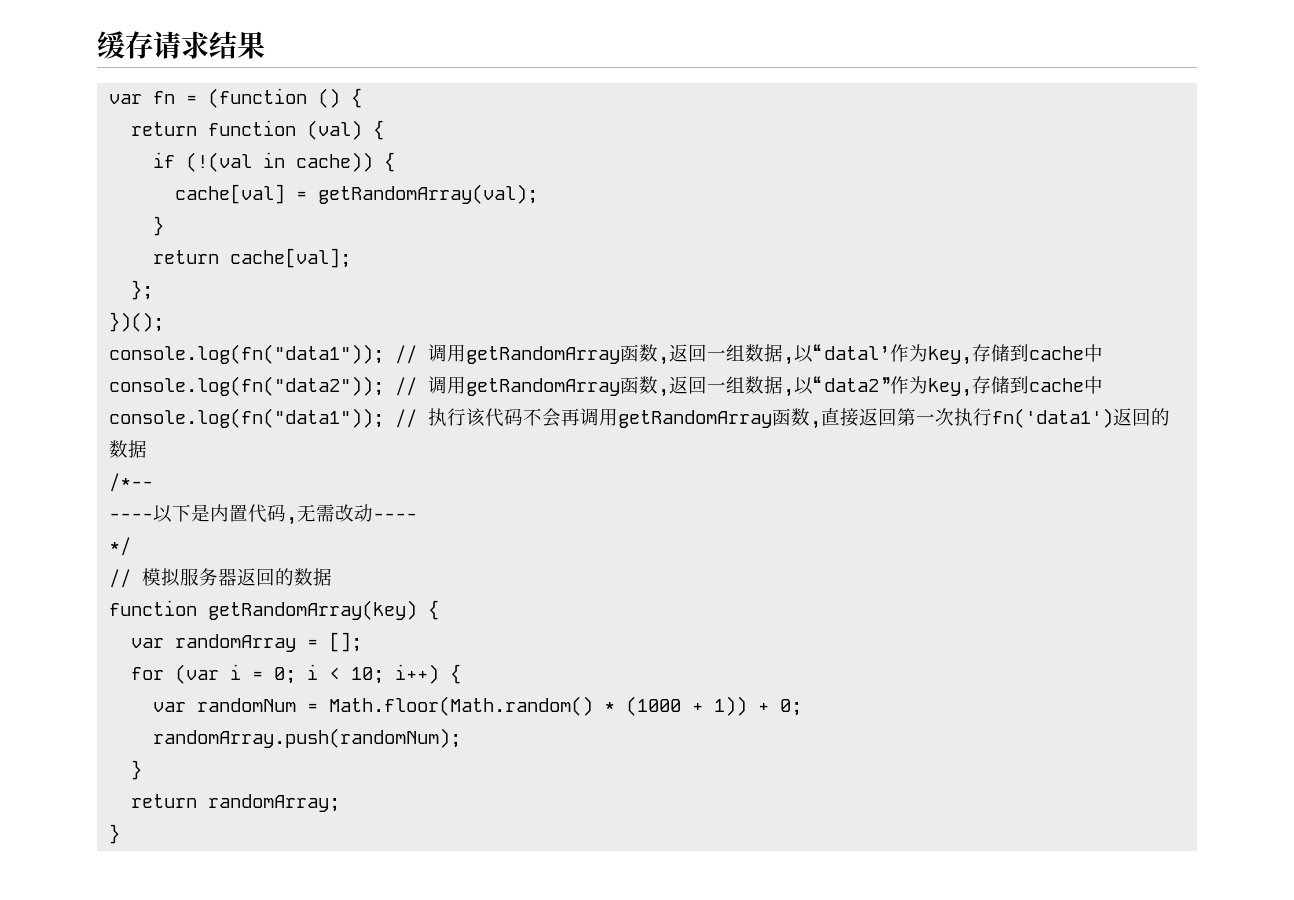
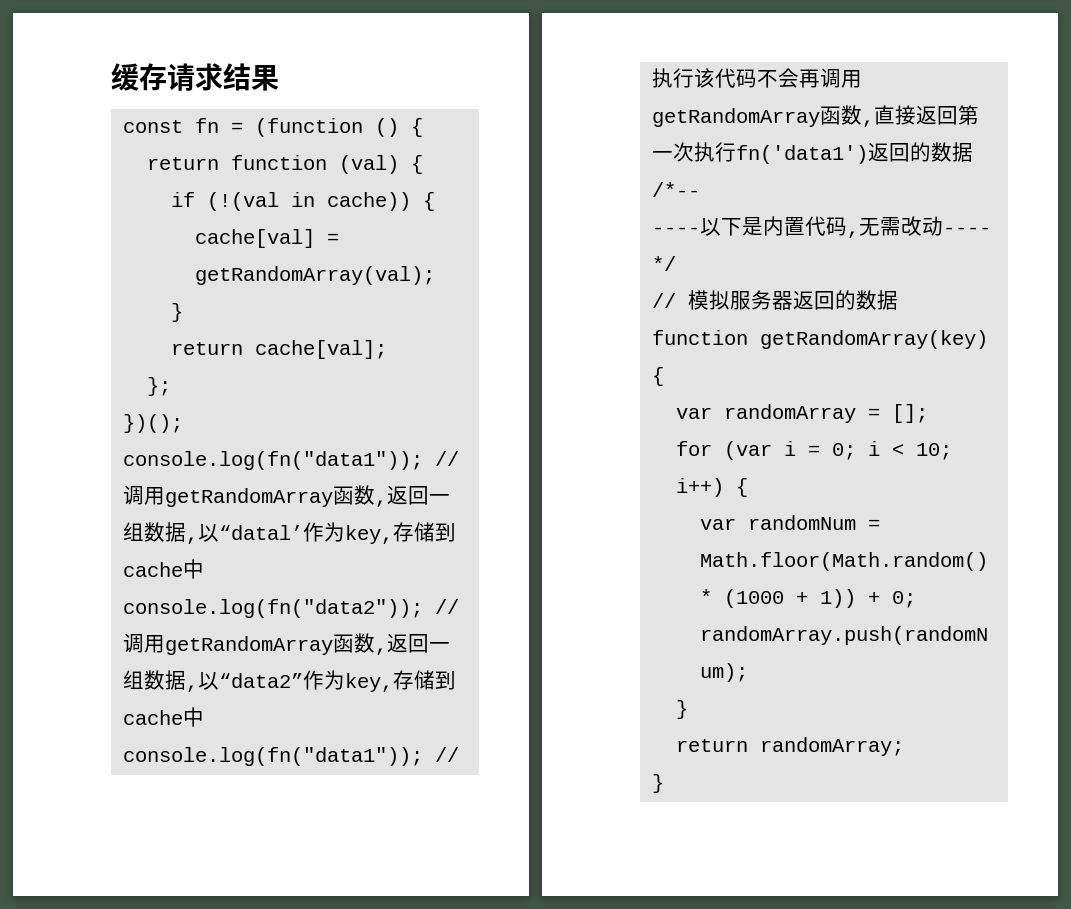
[109,94,142,104] var -> [123,120,183,133] const

